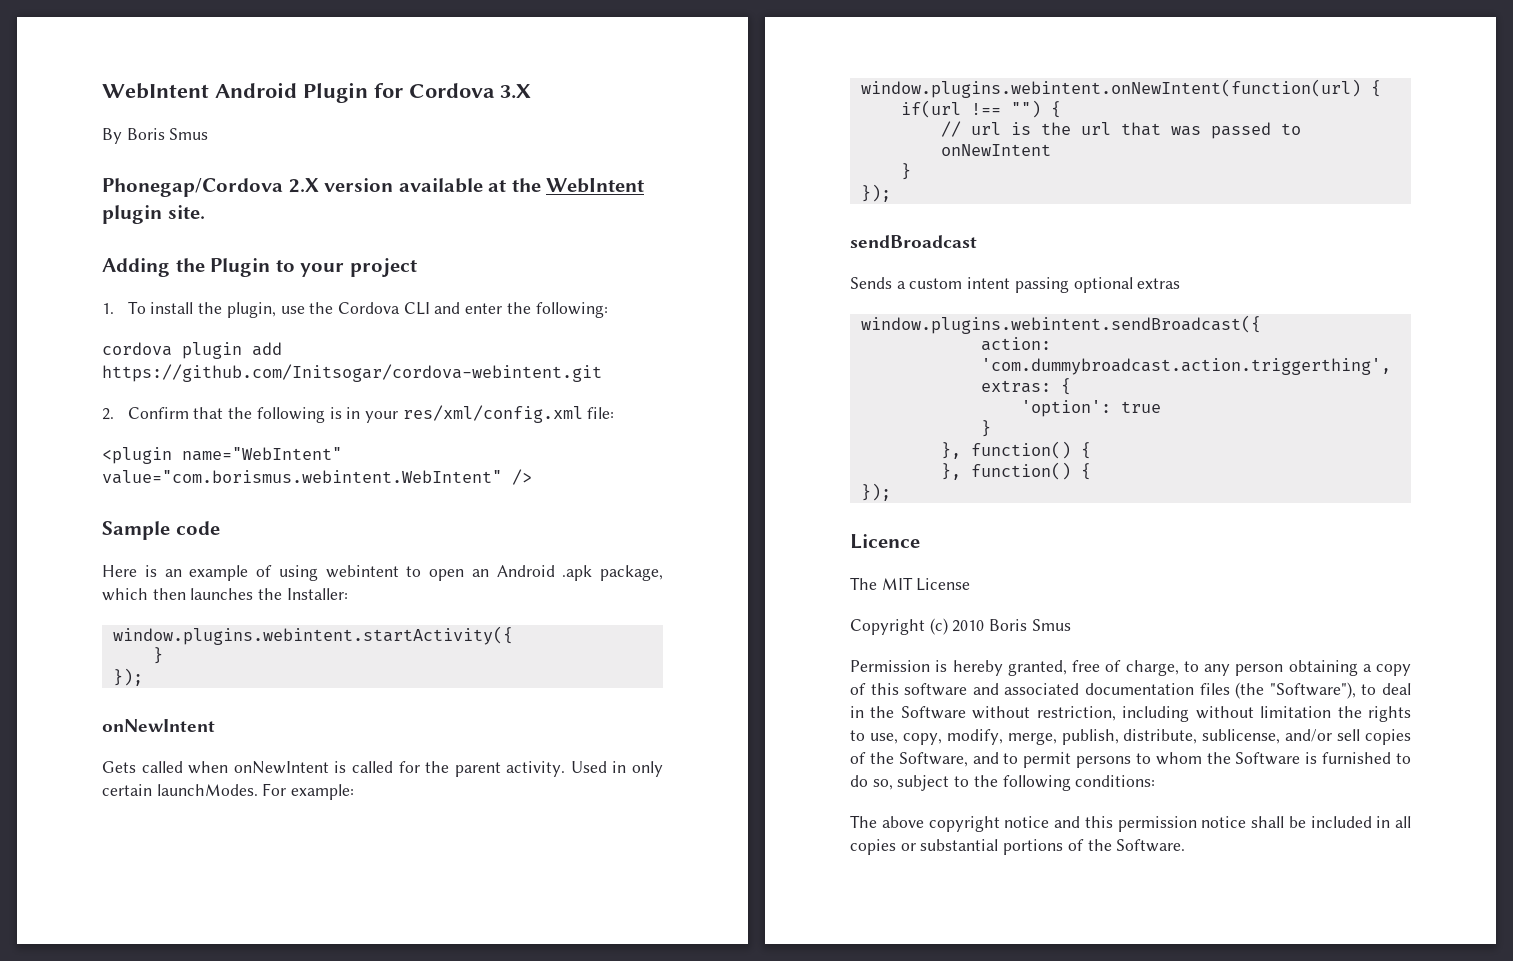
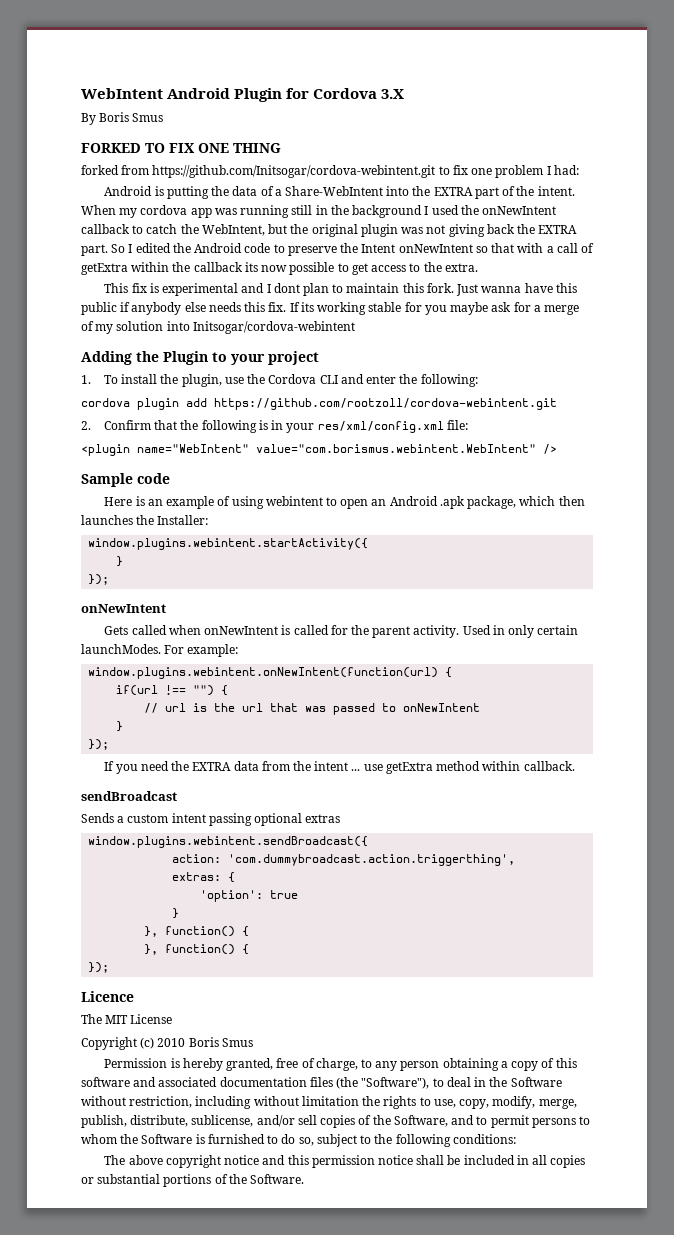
[102,178,645,197] [102,205,205,224] Phonegap/Cordova 2.X version available at the WebIntent plugin site. -> [81,143,281,153] [81,165,579,178] [104,186,575,199] [81,205,557,218] [81,224,578,237] [81,243,595,256] [81,262,478,275] [104,283,577,296] [81,302,580,315] [81,321,355,334] FORKED TO FIX ONE THING // forked from https://github.com/Initsogar/cordova-webintent.git to fix one problem I had: // Android is putting the data of a Share-WebIntent into the EXTRA part of the intent. When my cordova app was running still in the background I used the onNewIntent callback to catch the WebIntent, but the original plugin was not giving back the EXTRA part. So I edited the Android code to preserve the Intent onNewIntent so that with a call of getExtra within the callback its now possible to get access to the extra. // This fix is experimental and I dont plan to maintain this fork. Just wanna have this public if anybody else needs this fix. If its working stable for you maybe ask for a merge of my solution into Initsogar/cordova-webintent
[102,364,602,382] https://github.com/Initsogar/cordova-webintent.git -> [214,398,557,410] https://github.com/rootzoll/cordova-webintent.git
(891, 193) none -> [104,761,575,774] // If you need the EXTRA data from the intent ... use getExtra method within callback.

